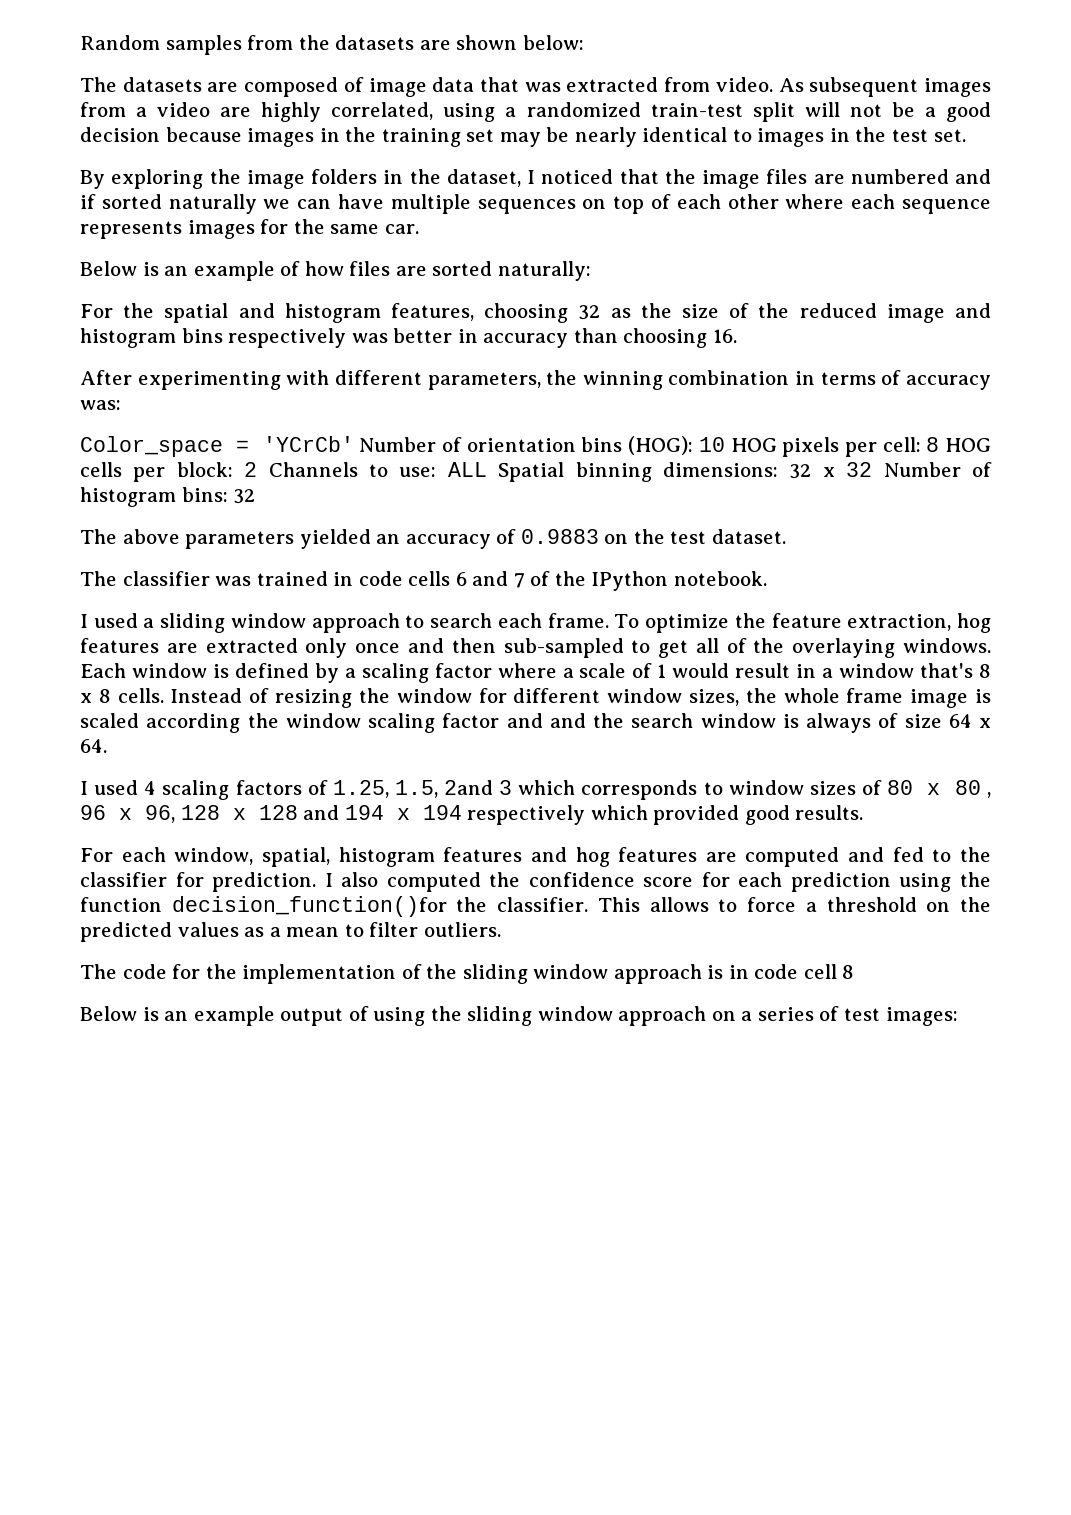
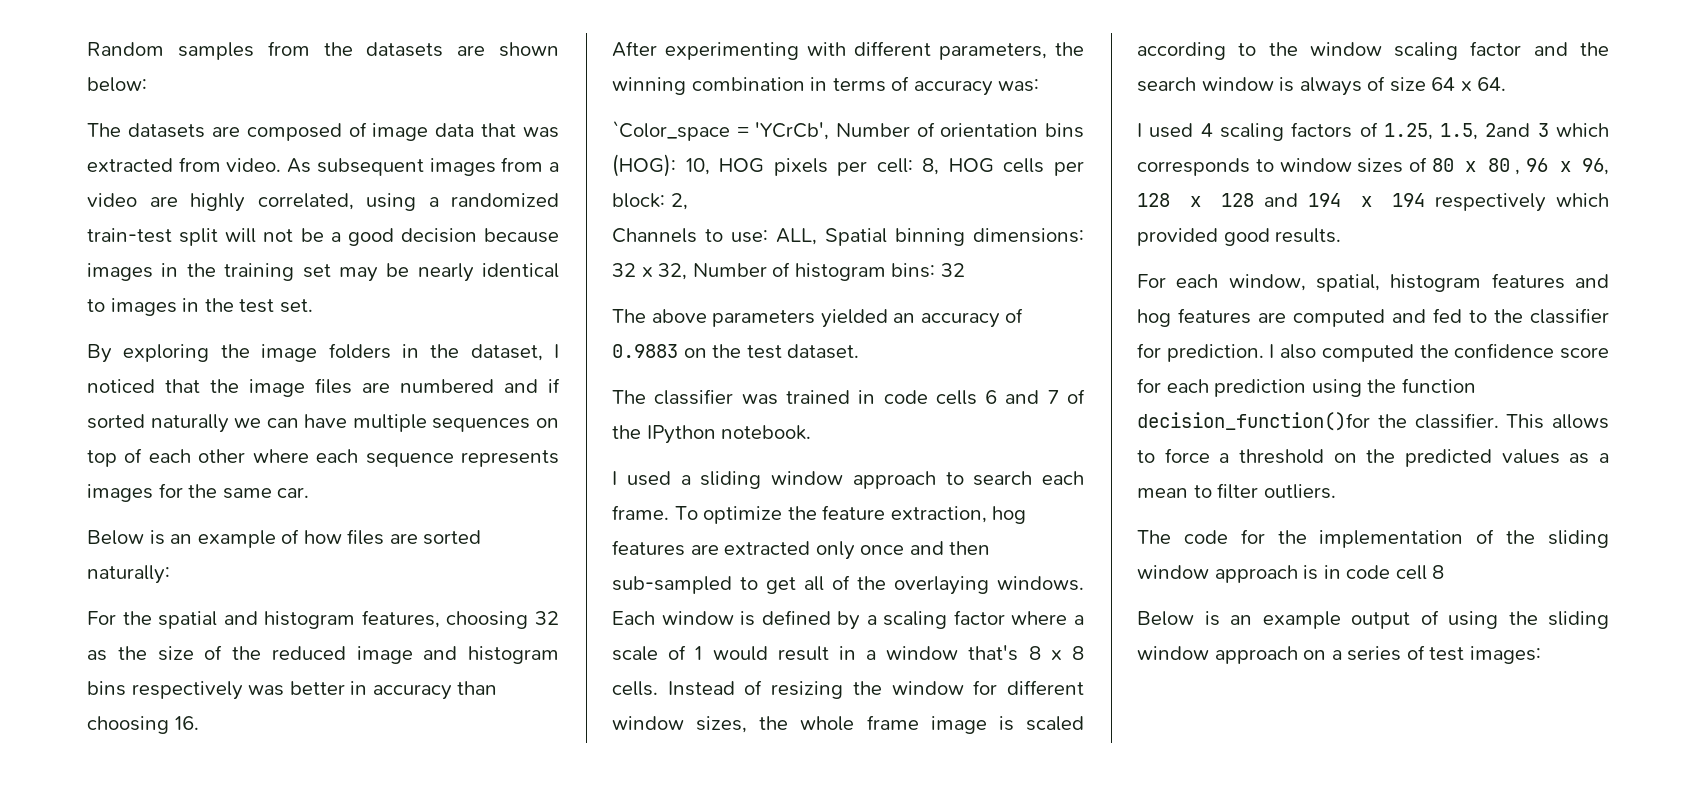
[80,436,354,457] Color_space = 'YCrCb' -> [612,120,830,141] `Color_space = 'YCrCb',
[698,437,725,452] 10 -> [685,158,710,175] 10,
[926,437,940,452] 8 -> [922,158,940,175] 8,
[244,462,258,477] 2 -> [670,193,688,210] 2, //
[447,462,487,477] ALL -> [776,228,817,245] ALL,
[846,462,873,477] 32 -> [658,263,688,280] 32,
(241, 723) none -> [1238,43,1257,56] to
[549,713,586,728] and -> (1568, 49) none

